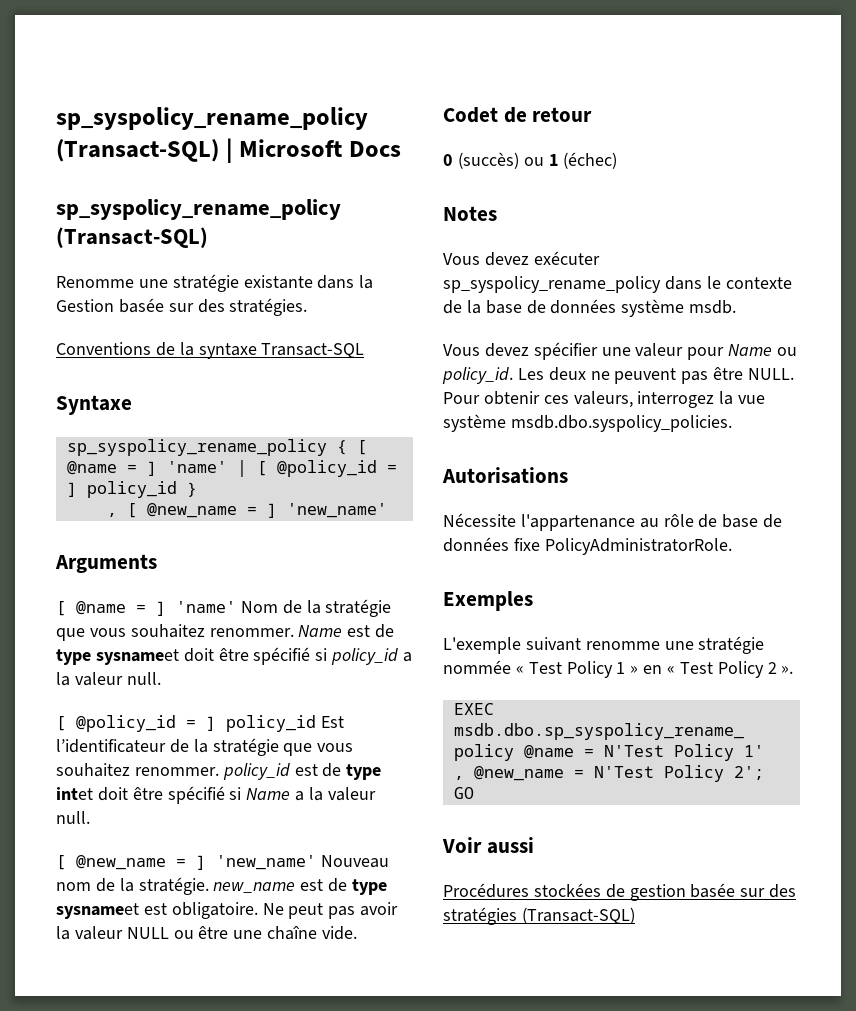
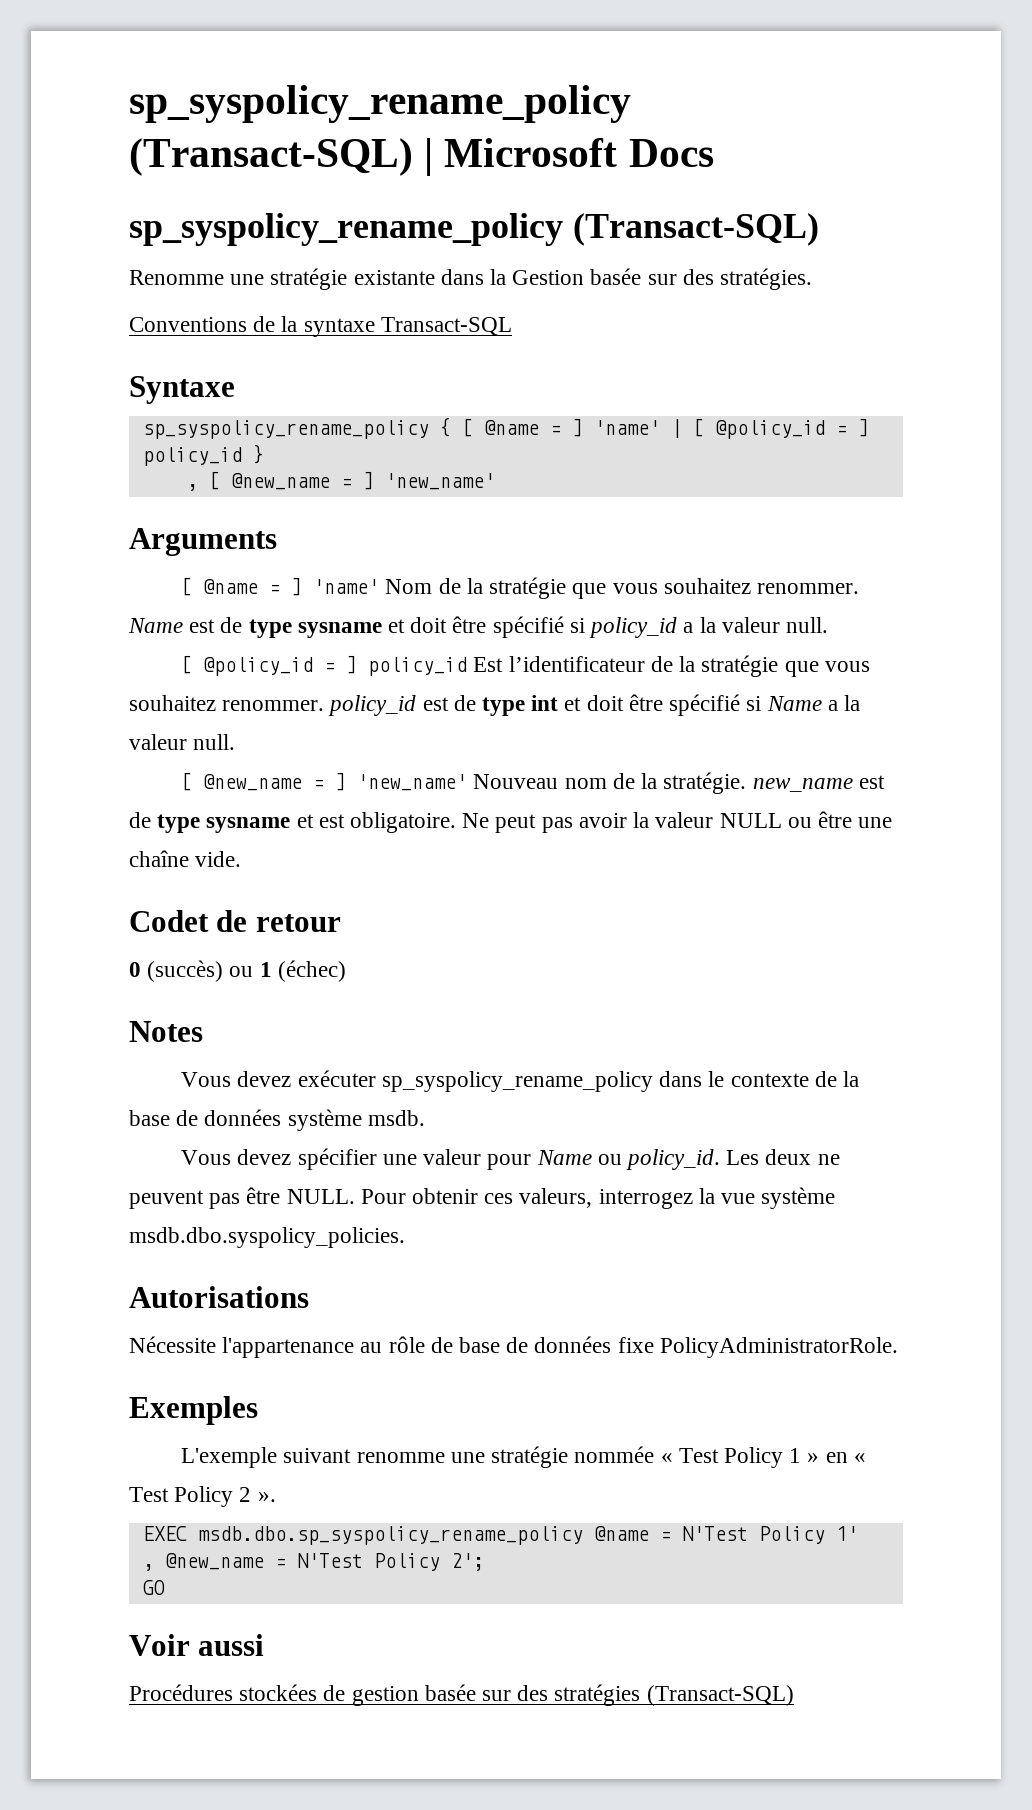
[95,649,179,665] sysnameet -> [297,619,406,638] sysname et
[56,787,93,800] intet -> [531,695,582,711] int et
[56,903,139,919] sysnameet -> [206,814,314,833] sysname et

